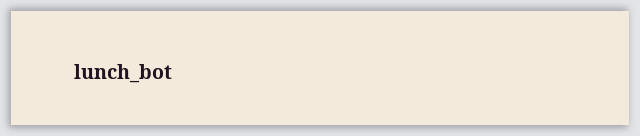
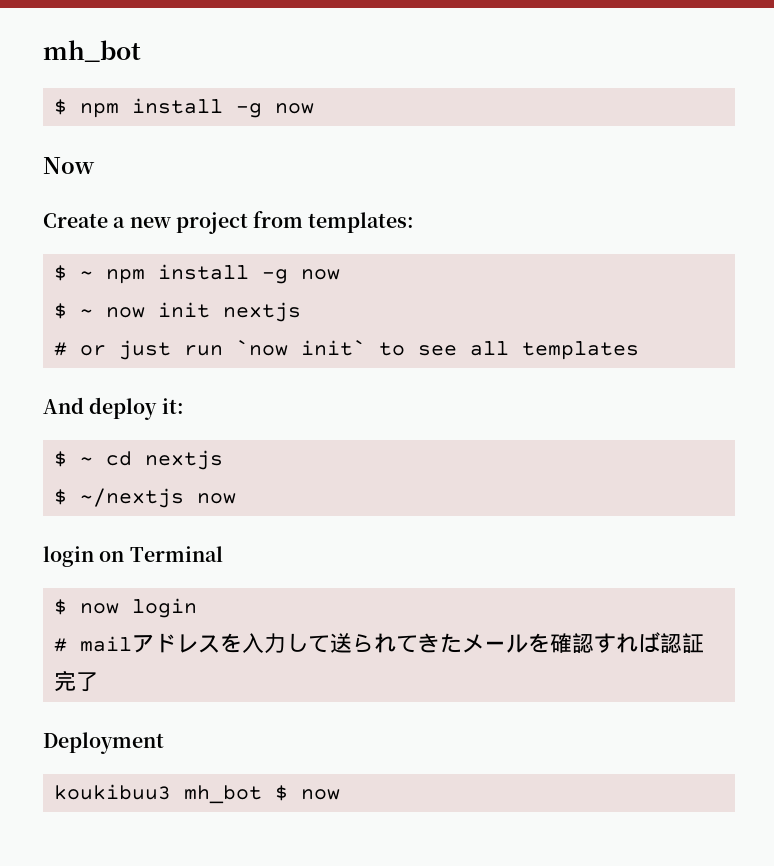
[74,64,172,83] lunch_bot -> [43,40,141,62] [53,98,314,118] [43,157,95,174] [43,211,415,234] [53,264,340,284] [53,302,301,322] [53,340,639,360] [43,397,184,420] [53,450,223,470] [53,488,236,508] [43,546,223,567] [53,598,197,618] [53,632,704,654] [53,670,98,692] [43,732,164,754] [53,784,340,804] mh_bot // $ npm install -g now // Now // Create a new project from templates: // $ ~ npm install -g now // $ ~ now init nextjs // # or just run `now init` to see all templates // And deploy it: // $ ~ cd nextjs // $ ~/nextjs now // login on Terminal // $ now login // # mailアドレスを入力して送られてきたメールを確認すれば認証完了 // Deployment // koukibuu3 mh_bot $ now

